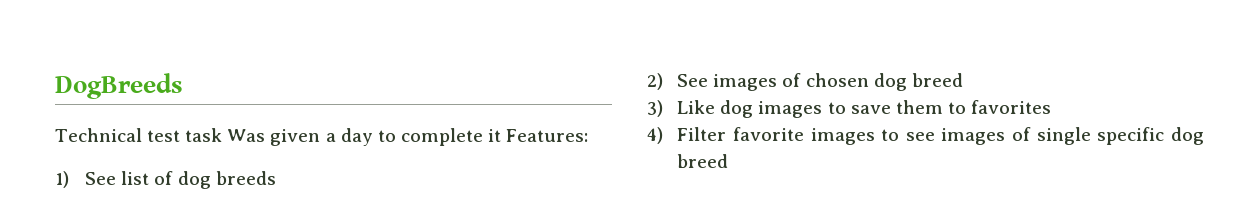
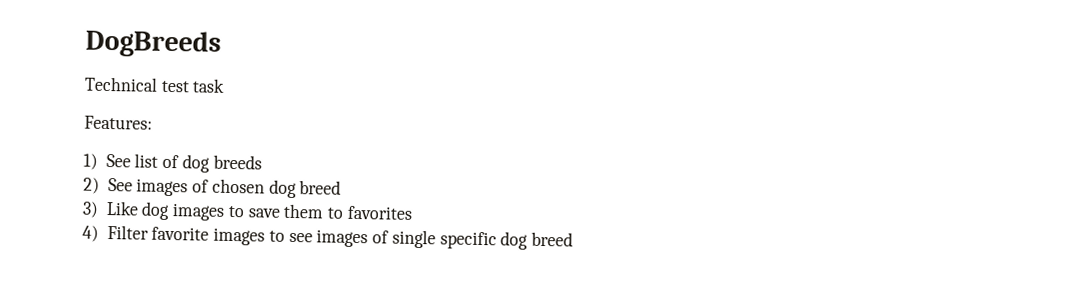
[227,128,502,146] Was given a day to complete it -> (226, 85) //

